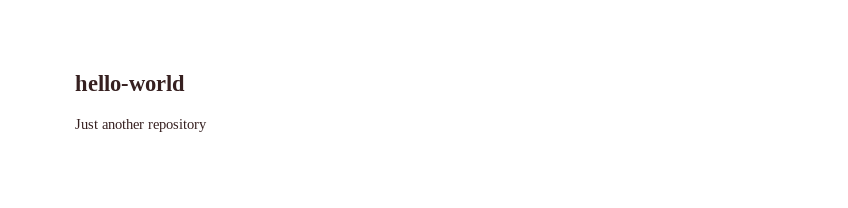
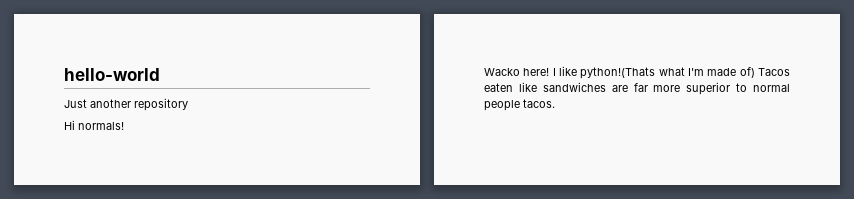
(207, 125) none -> [64,120,124,130] [484,66,790,79] [484,82,790,95] [484,99,555,111] // Hi normals! // Wacko here! I like python!(Thats what I'm made of) Tacos eaten like sandwiches are far more superior to normal people tacos.

